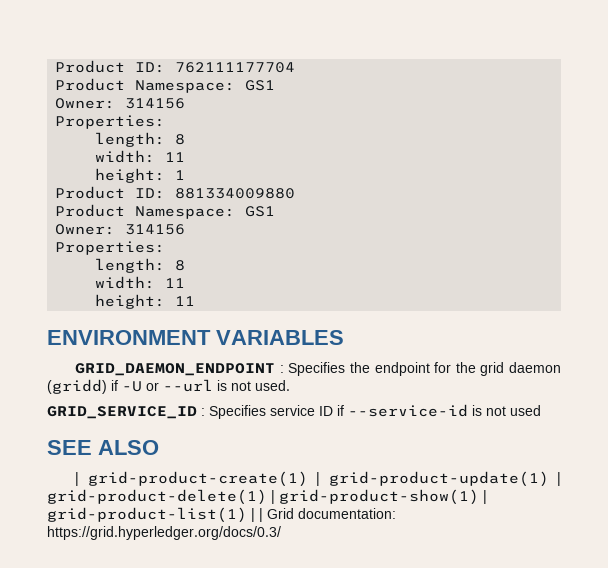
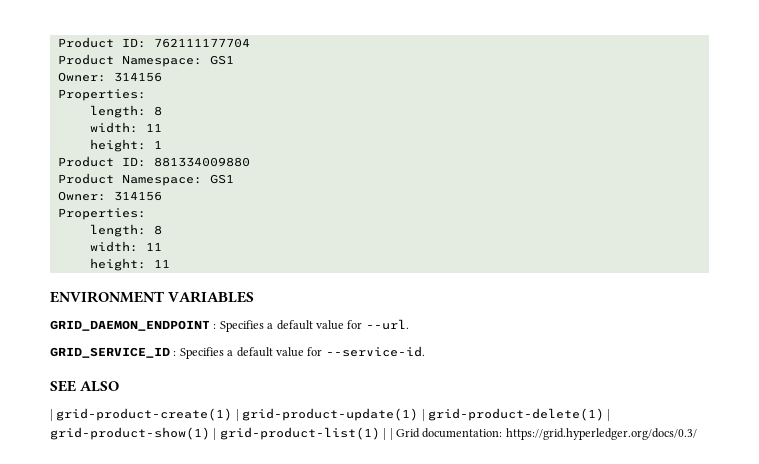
[349,362,562,376] [47,379,290,394] [47,404,541,419] the endpoint for the grid daemon (gridd) if -U or --url is not used. // GRID_SERVICE_ID : Specifies service ID if --service-id is not used -> [267,319,409,330] [50,346,425,359] a default value for --url. // GRID_SERVICE_ID : Specifies a default value for --service-id.

